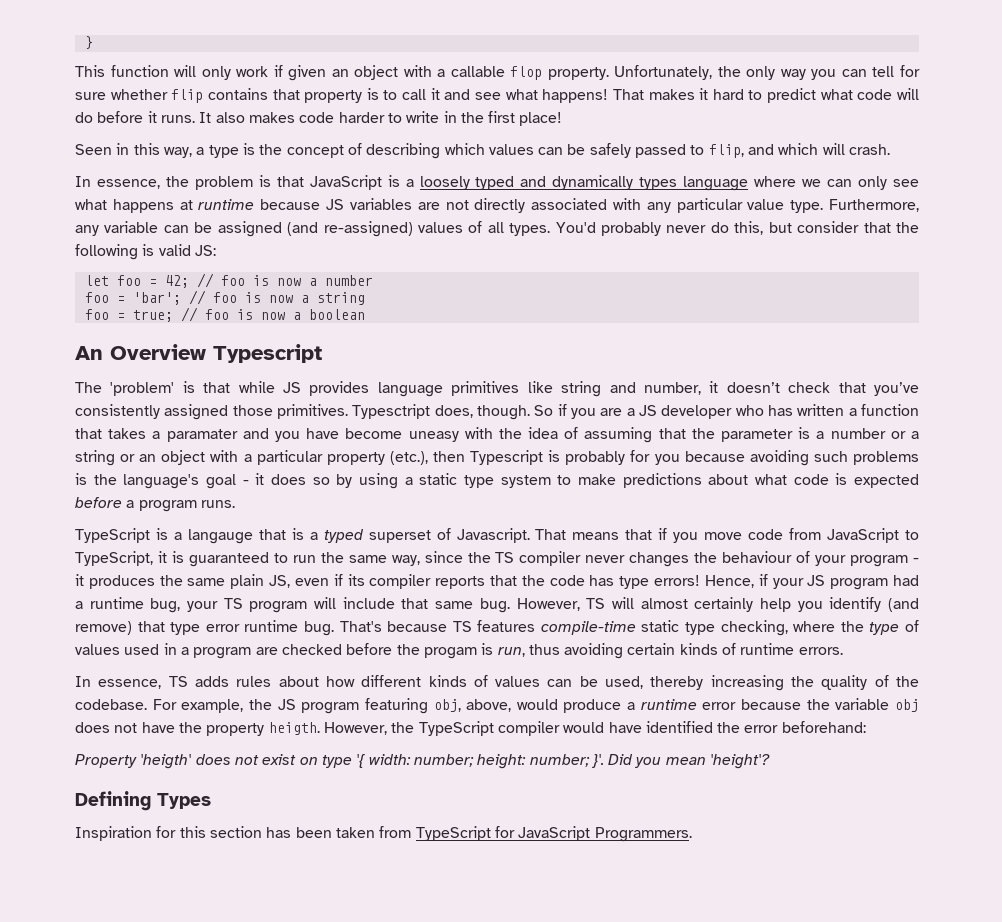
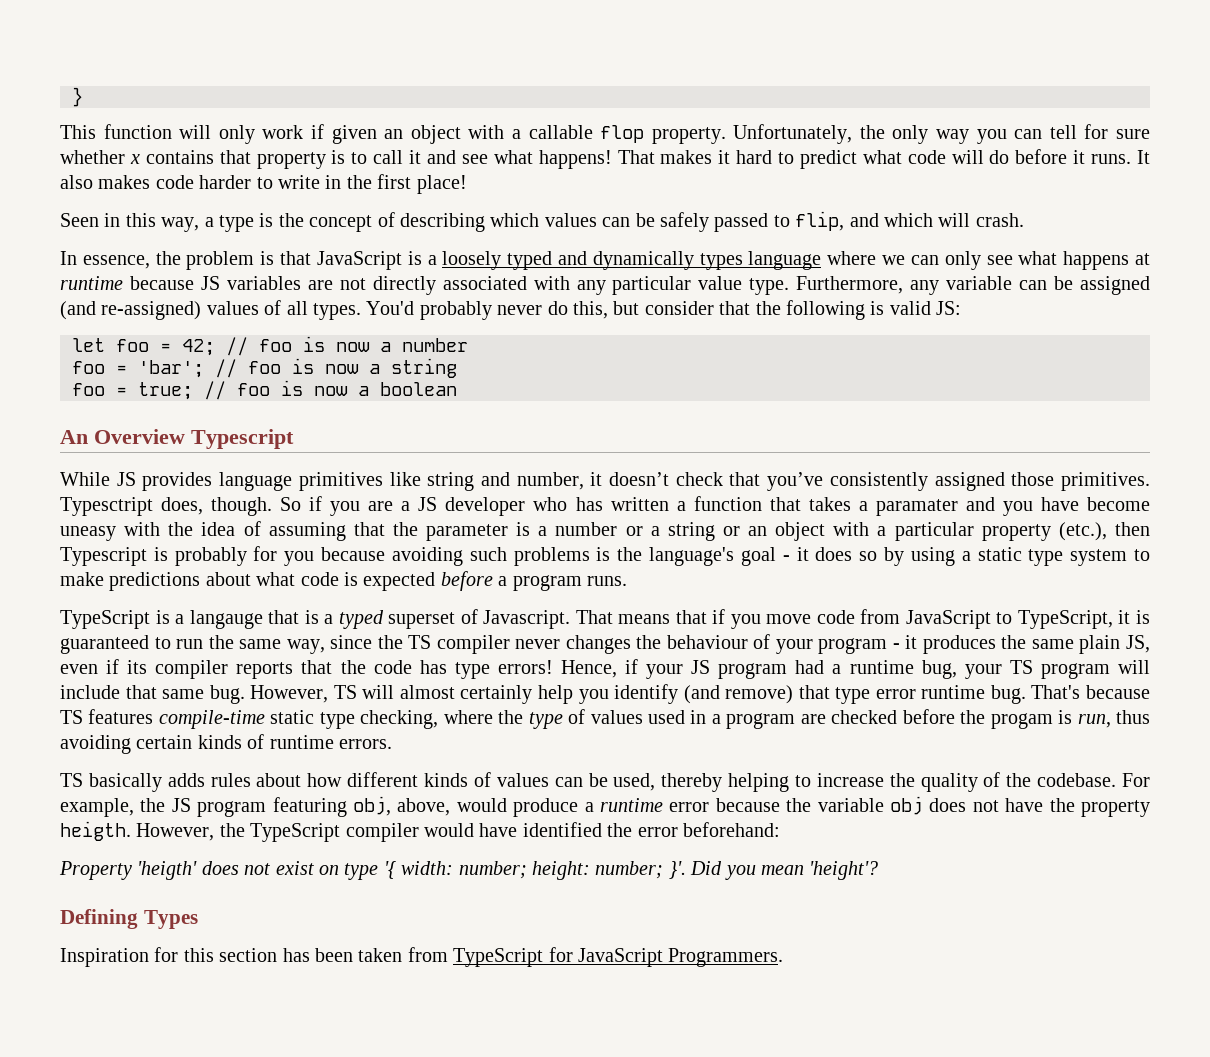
[171,89,204,103] flip -> [129,154,140,164] x
[75,381,275,396] The 'problem' is that while -> [60,472,110,486] While
[75,676,188,689] In essence, TS -> [60,773,162,792] TS basically
[710,675,784,691] increasing -> [728,773,884,792] helping to increase

